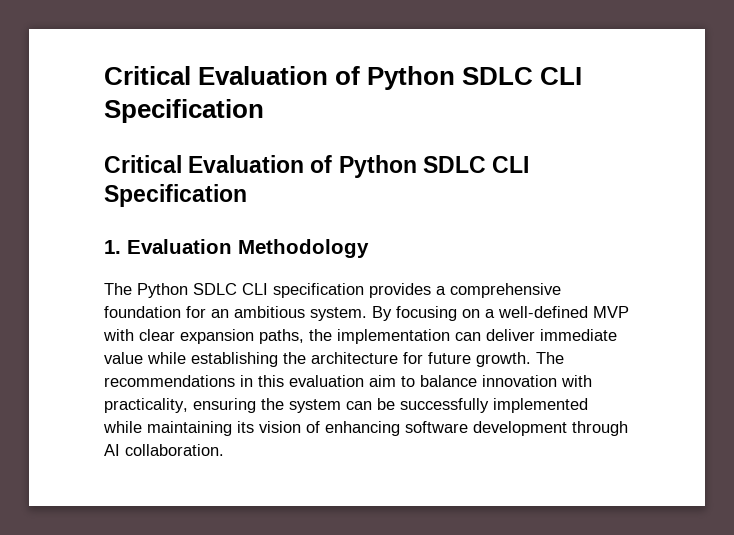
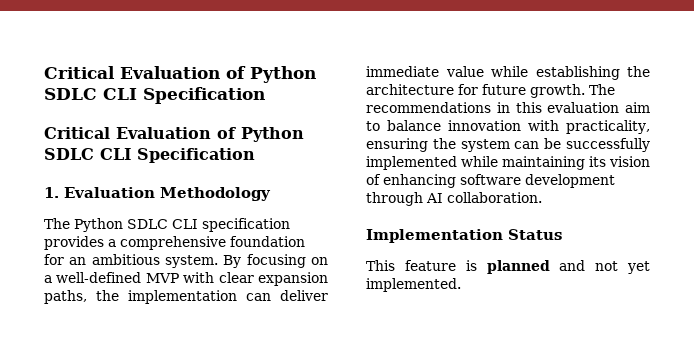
(224, 450) none -> [366,229,562,243] [366,260,650,274] [366,278,461,292] // Implementation Status // This feature is planned and not yet implemented.

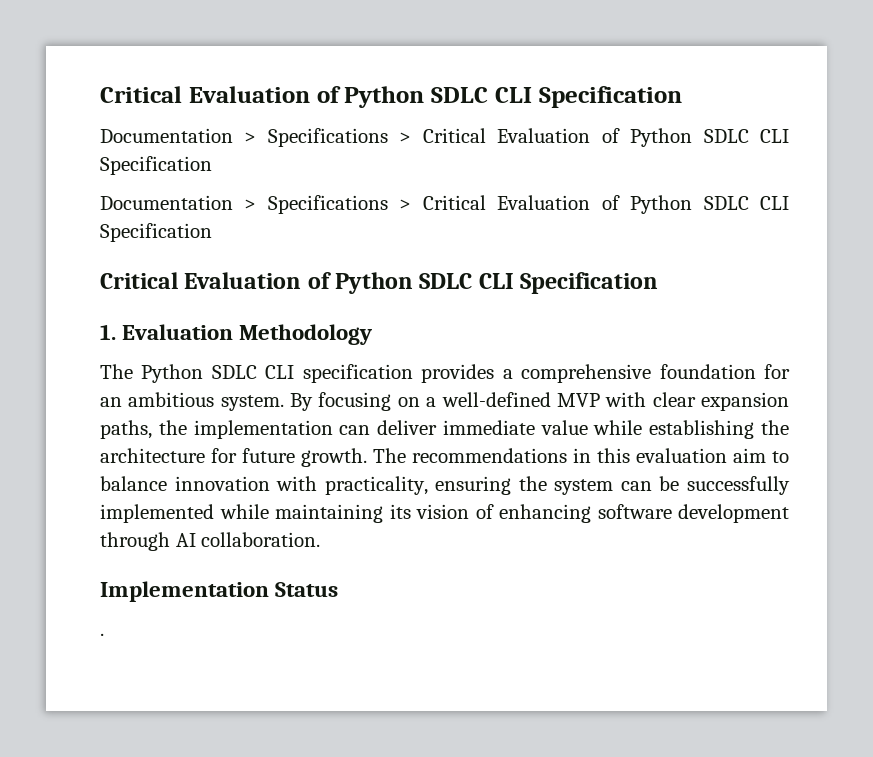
[44,66,316,83] [44,87,265,104] Critical Evaluation of Python SDLC CLI Specification -> [100,86,682,108] [100,128,790,147] [100,156,212,175] [100,195,790,214] [100,223,212,242] Critical Evaluation of Python SDLC CLI Specification // Documentation > Specifications > Critical Evaluation of Python SDLC CLI Specification // Documentation > Specifications > Critical Evaluation of Python SDLC CLI Specification
[366,260,650,274] [366,278,461,292] This feature is planned and not yet implemented. -> [100,633,104,636] .

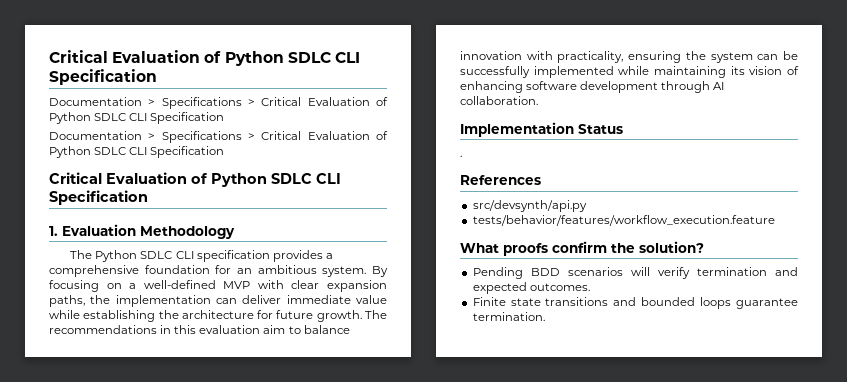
(104, 634) none -> [460,175,541,185] [472,200,587,212] [472,215,775,226] [460,241,704,256] [472,267,798,279] [472,282,590,294] [472,297,798,309] [472,312,545,321] // References // src/devsynth/api.py // tests/behavior/features/workflow_execution.feature // What proofs confirm the solution? // Pending BDD scenarios will verify termination and expected outcomes. // Finite state transitions and bounded loops guarantee termination.

